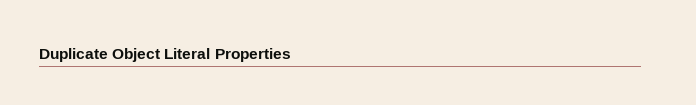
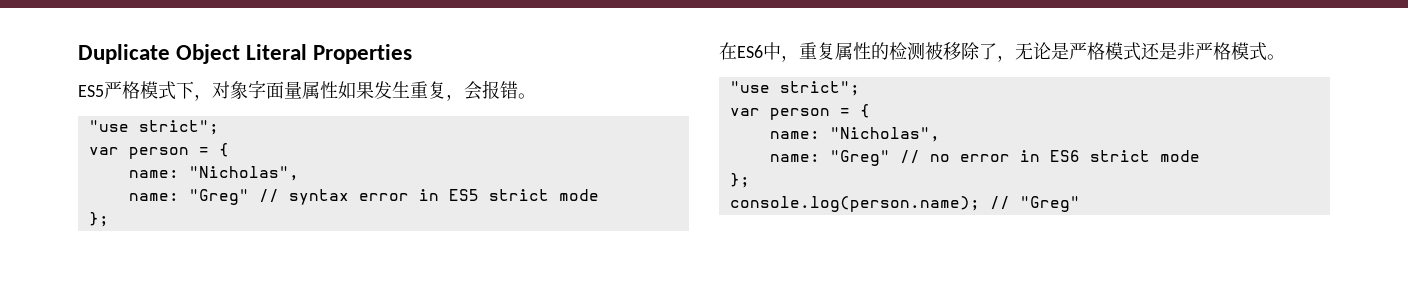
(291, 55) none -> [78,80,536,101] [88,120,219,135] [88,143,229,159] [128,166,299,181] [128,189,599,205] [88,212,109,227] [719,42,1285,62] [729,81,860,96] [729,104,870,120] [769,127,940,142] [769,150,1200,166] [729,173,750,188] [729,196,1080,212] // ES5严格模式下，对象字面量属性如果发生重复，会报错。 // "use strict"; // var person = { // name: "Nicholas", // name: "Greg" // syntax error in ES5 strict mode // }; // 在ES6中，重复属性的检测被移除了，无论是严格模式还是非严格模式。 // "use strict"; // var person = { // name: "Nicholas", // name: "Greg" // no error in ES6 strict mode // }; // console.log(person.name); // "Greg"

